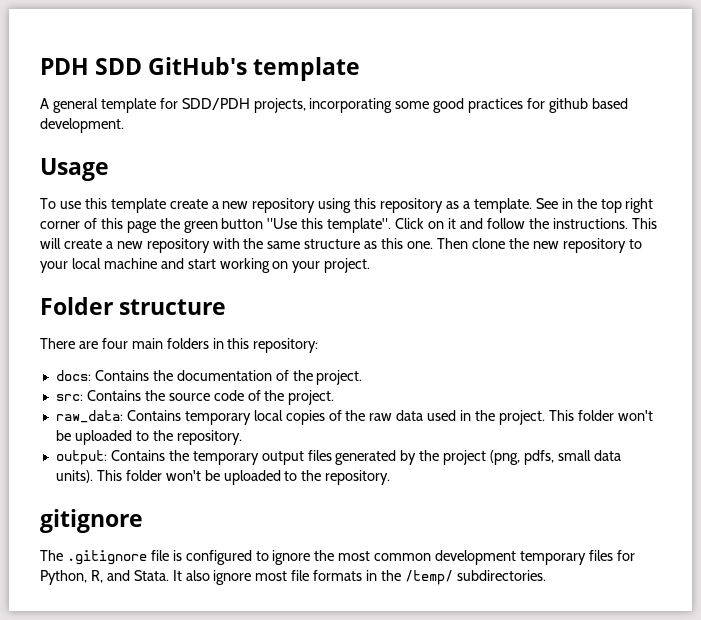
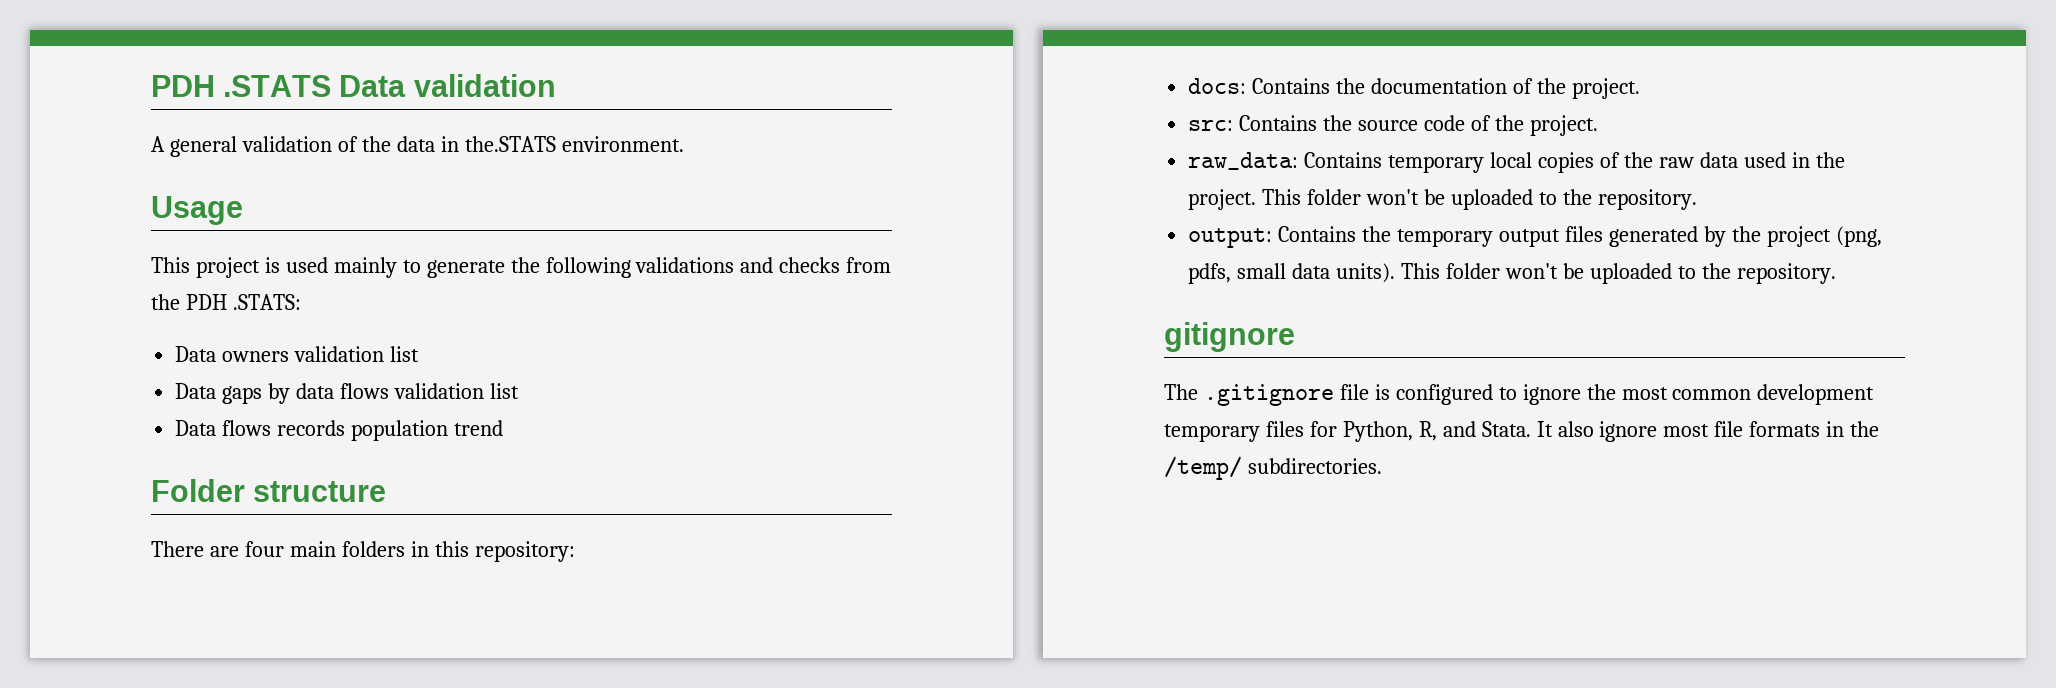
[40,57,361,81] PDH SDD GitHub's template -> [151,74,556,97] PDH .STATS Data validation
[100,98,628,113] [40,118,124,133] [40,158,109,181] [40,198,654,213] [40,218,657,233] [40,238,642,253] [40,258,371,273] template for SDD/PDH projects, incorporating some good practices for github based development. // Usage // To use this template create a new repository using this repository as a template. See in the top right corner of this page the green button "Use this template". Click on it and follow the instructions. This will create a new repository with the same structure as this one. Then clone the new repository to your local machine and start working on your project. -> [241,136,684,152] [151,196,243,225] [151,257,892,278] [151,294,301,310] [175,346,420,362] [175,383,519,404] [175,420,503,441] validation of the data in the.STATS environment. // Usage // This project is used mainly to generate the following validations and checks from the PDH .STATS: // Data owners validation list // Data gaps by data flows validation list // Data flows records population trend

